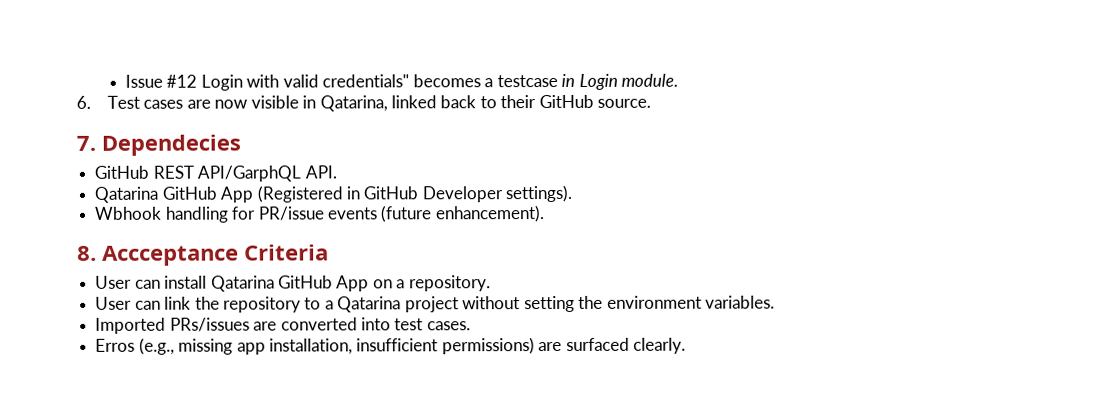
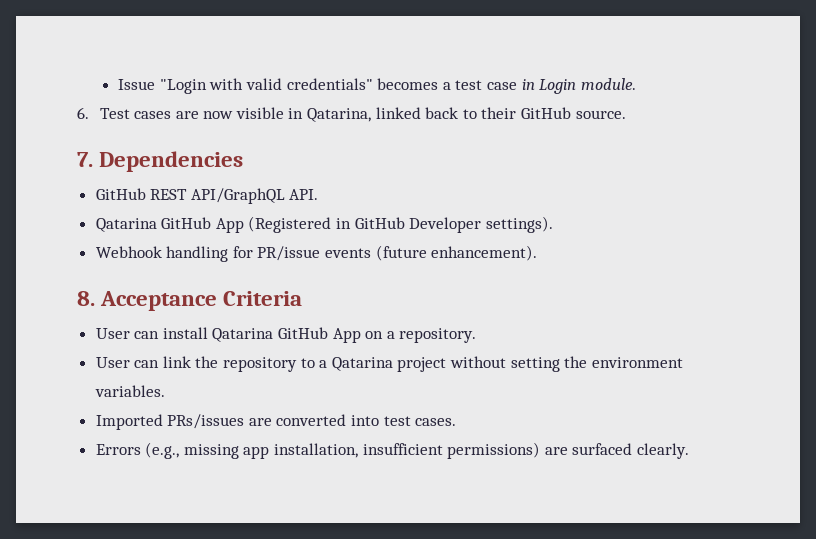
[166,74,243,91] #12 Login -> [159,79,207,94] "Login
[496,74,558,88] testcase -> [455,80,517,90] test case
[101,134,241,156] Dependecies -> [99,151,244,172] Dependencies
[197,165,302,182] API/GarphQL -> [190,188,285,204] API/GraphQL
[94,206,163,220] Wbhook -> [95,246,162,258] Webhook
[102,245,239,266] Accceptance -> [100,291,218,311] Acceptance
[95,338,136,352] Erros -> [95,444,141,455] Errors

